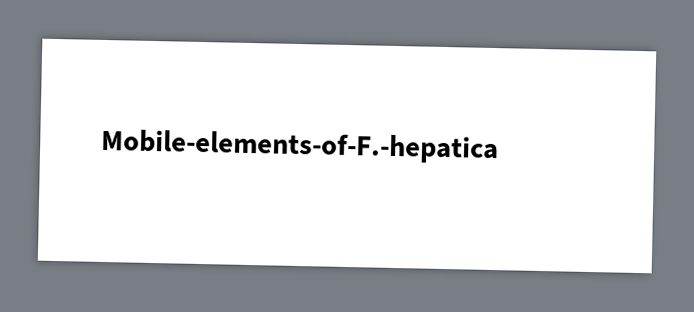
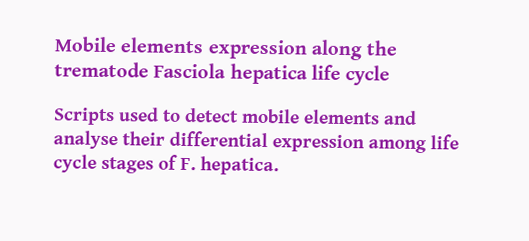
[100,128,499,165] Mobile-elements-of-F.-hepatica -> [54,36,399,61] [54,61,391,86] [53,107,417,126] [53,130,459,154] [53,154,279,176] Mobile elements expression along the trematode Fasciola hepatica life cycle // Scripts used to detect mobile elements and analyse their differential expression among life cycle stages of F. hepatica.

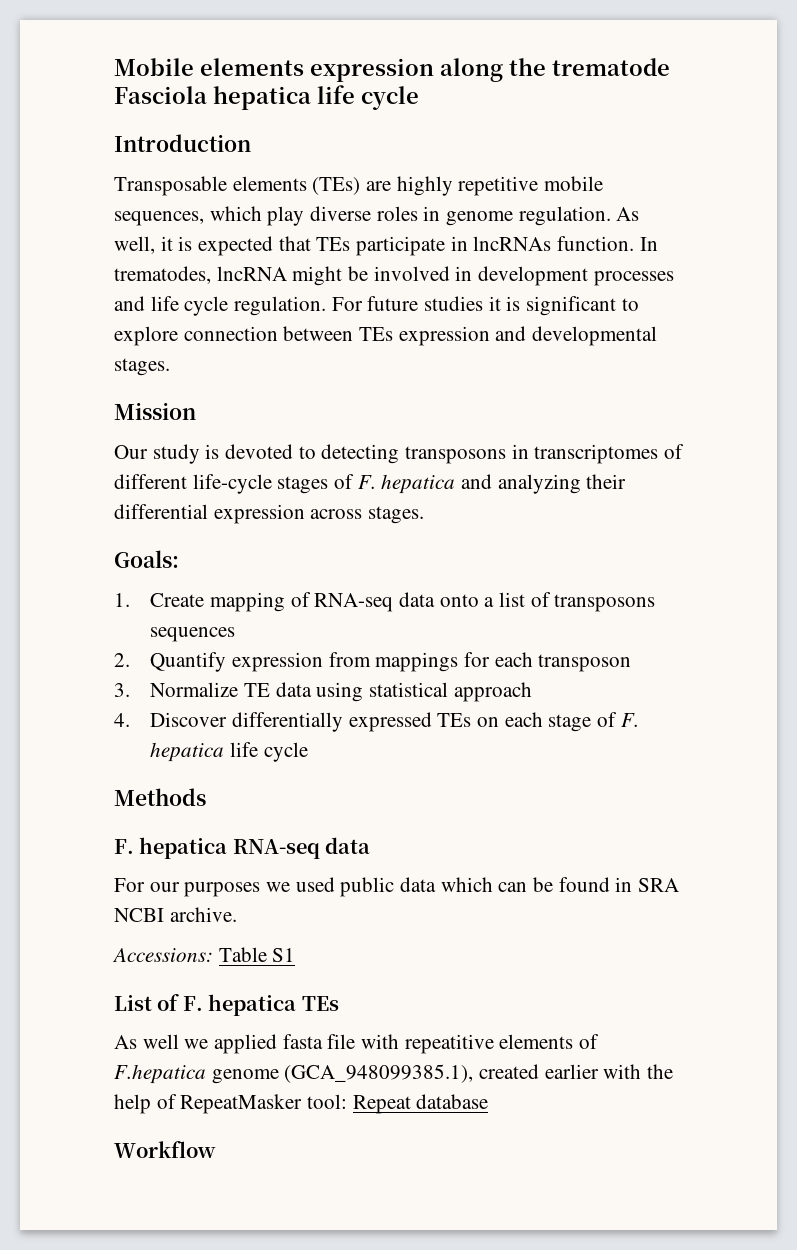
[53,107,417,126] [53,130,459,154] [53,154,279,176] Scripts used to detect mobile elements and analyse their differential expression among life cycle stages of F. hepatica. -> [114,134,251,152] [114,176,604,196] [114,206,640,226] [114,236,658,256] [114,266,674,286] [114,296,639,316] [114,326,658,346] [114,358,170,376] [114,402,196,420] [114,444,685,464] [114,474,627,494] [114,504,425,524] [114,550,179,568] [114,592,656,612] [150,627,236,642] [114,652,632,672] [114,682,532,702] [114,712,639,732] [150,742,308,762] [114,788,206,806] [114,837,371,859] [114,877,680,897] [114,907,237,922] [112,947,296,962] [114,994,339,1016] [114,1034,600,1054] [114,1064,674,1084] [114,1094,489,1114] [114,1141,216,1158] Introduction // Transposable elements (TEs) are highly repetitive mobile sequences, which play diverse roles in genome regulation. As well, it is expected that TEs participate in lncRNAs function. In trematodes, lncRNA might be involved in development processes and life cycle regulation. For future studies it is significant to explore connection between TEs expression and developmental stages. // Mission // Our study is devoted to detecting transposons in transcriptomes of different life-cycle stages of F. hepatica and analyzing their differential expression across stages. // Goals: // 1. Create mapping of RNA-seq data onto a list of transposons sequences // 2. Quantify expression from mappings for each transposon // 3. Normalize TE data using statistical approach // 4. Discover differentially expressed TEs on each stage of F. hepatica life cycle // Methods // F. hepatica RNA-seq data // For our purposes we used public data which can be found in SRA NCBI archive. // Accessions: Table S1 // List of F. hepatica TEs // As well we applied fasta file with repeatitive elements of F.hepatica genome (GCA_948099385.1), created earlier with the help of RepeatMasker tool: Repeat database // Workflow

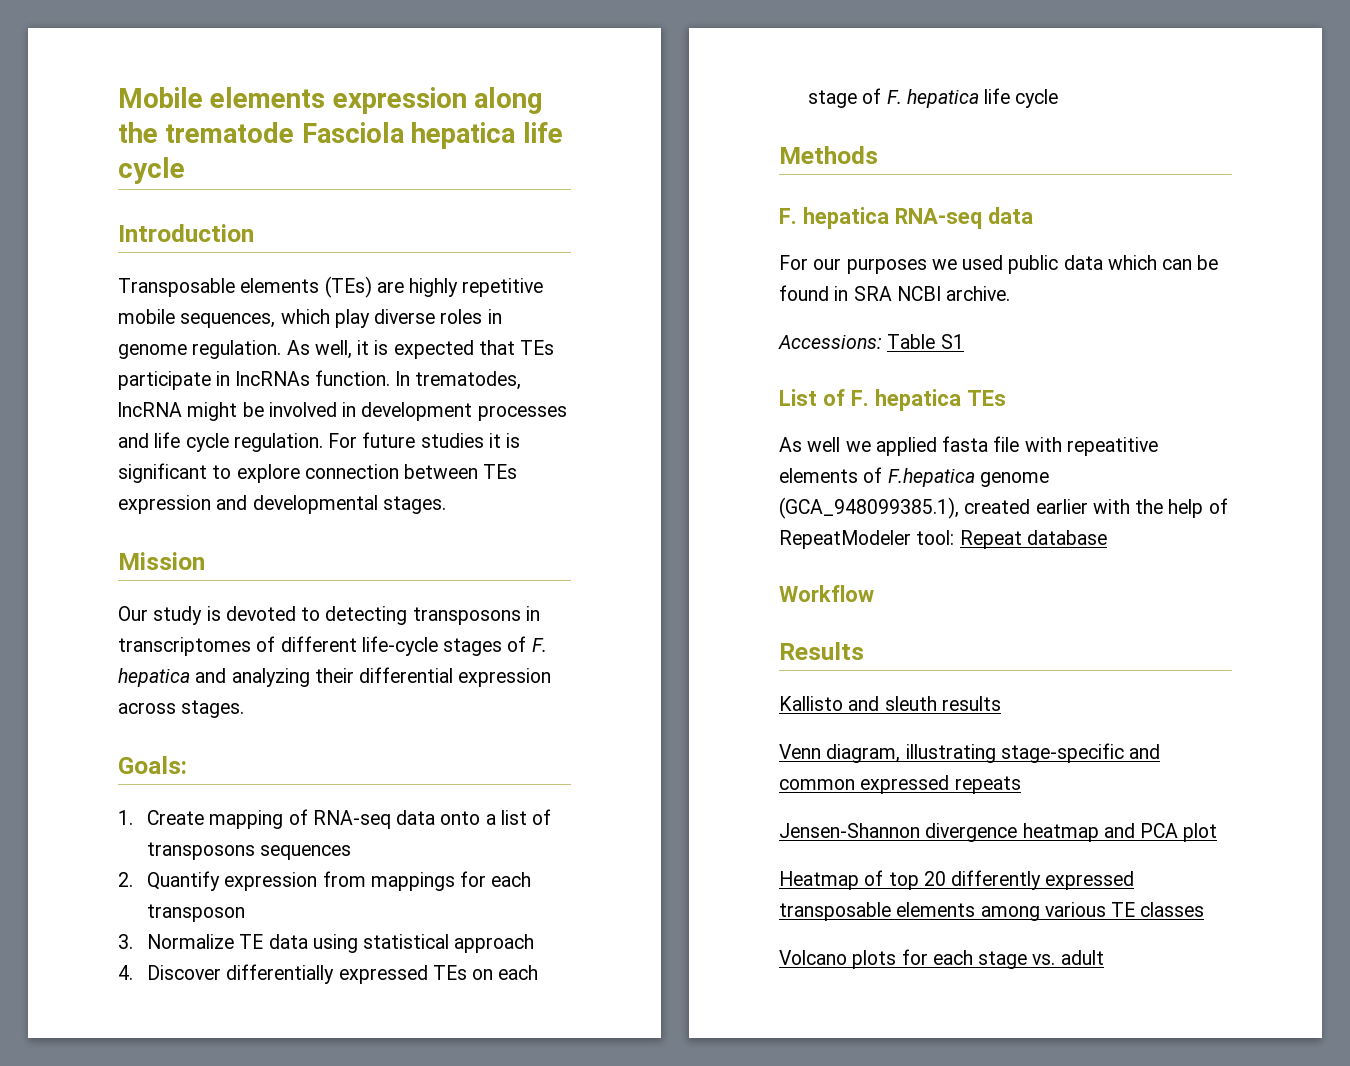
[180,1094,303,1114] RepeatMasker -> [779,530,911,549] RepeatModeler
(216, 1149) none -> [779,642,864,660] [779,696,1001,711] [779,743,1161,763] [779,775,1021,794] [779,823,1218,842] [779,870,1135,890] [779,902,1205,921] [779,949,1104,969] // Results // Kallisto and sleuth results // Venn diagram, illustrating stage-specific and common expressed repeats // Jensen-Shannon divergence heatmap and PCA plot // Heatmap of top 20 differently expressed transposable elements among various TE classes // Volcano plots for each stage vs. adult

